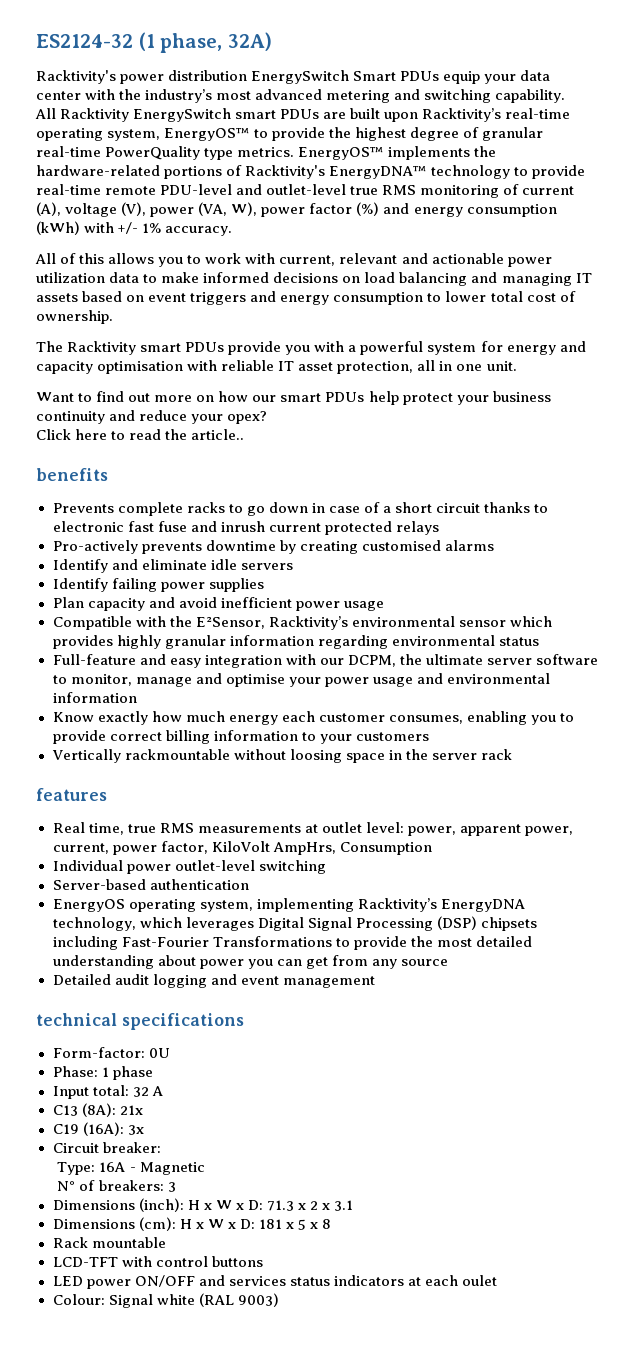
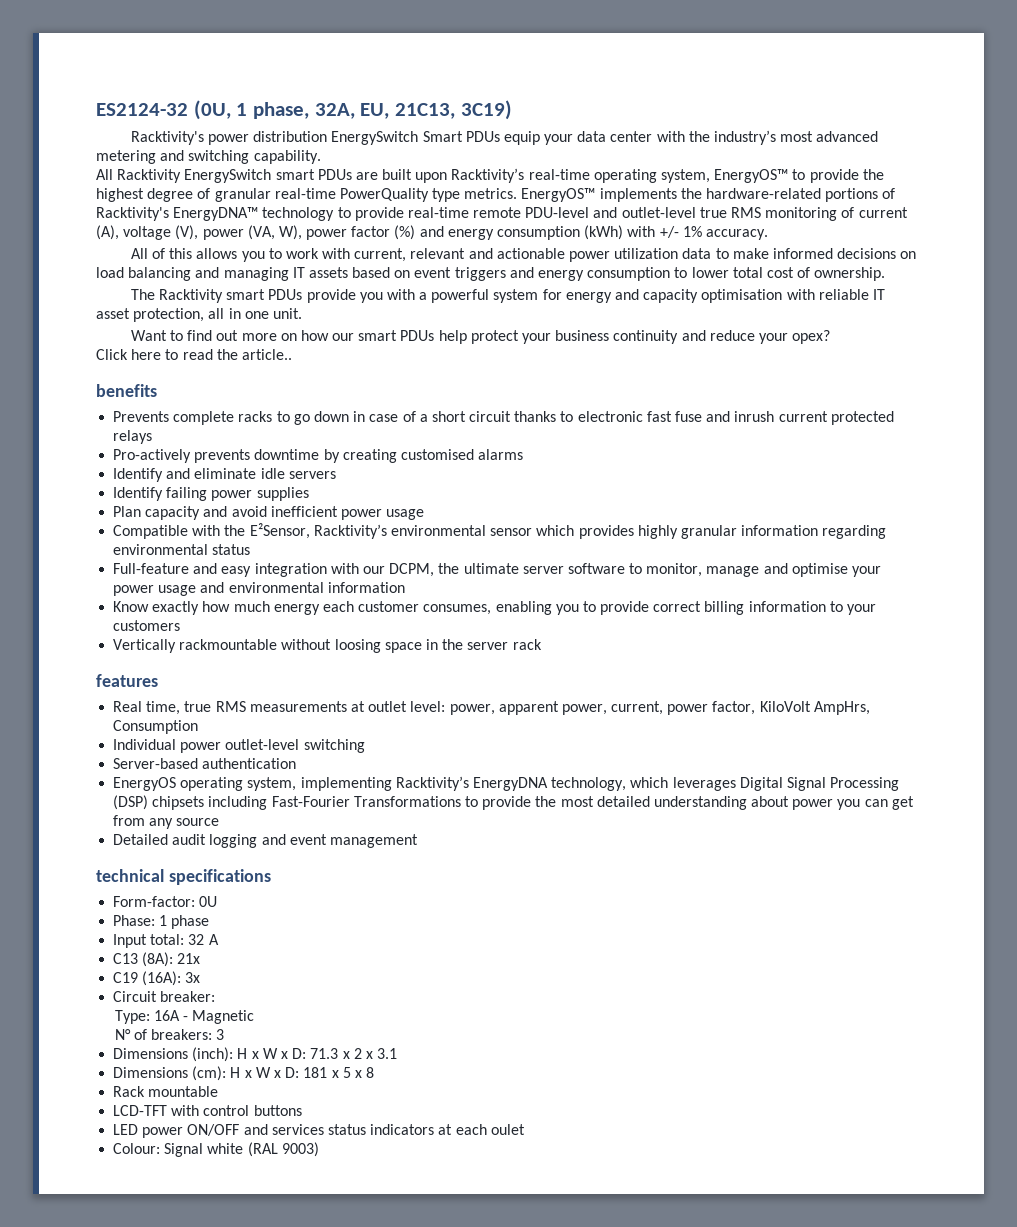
[138,32,272,53] (1 phase, 32A) -> [193,100,512,120] (0U, 1 phase, 32A, EU, 21C13, 3C19)

